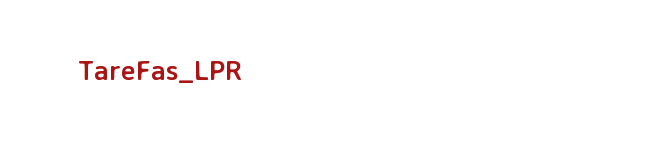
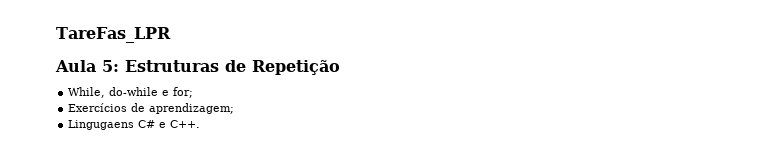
(242, 72) none -> [55,60,340,75] [68,87,194,98] [68,103,235,114] [68,120,201,130] // Aula 5: Estruturas de Repetição // While, do-while e for; // Exercícios de aprendizagem; // Lingugaens C# e C++.

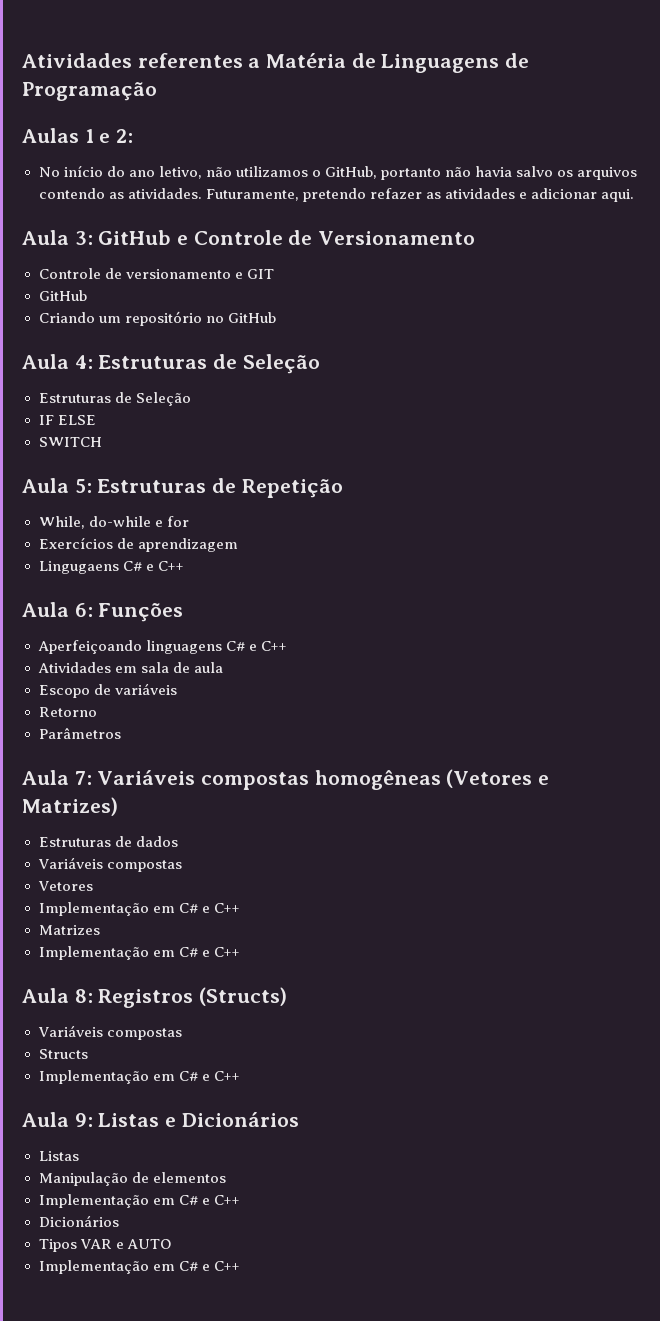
[56,27,171,43] TareFas_LPR -> [22,53,530,73] [22,82,157,101] [22,128,134,143] [38,165,638,180] [38,188,634,202] [22,230,476,245] [38,268,274,279] [38,290,87,301] [38,311,276,326] [22,354,320,374] [38,392,191,406] [38,415,96,425] [38,437,102,447] Atividades referentes a Matéria de Linguagens de Programação // Aulas 1 e 2: // No início do ano letivo, não utilizamos o GitHub, portanto não havia salvo os arquivos contendo as atividades. Futuramente, pretendo refazer as atividades e adicionar aqui. // Aula 3: GitHub e Controle de Versionamento // Controle de versionamento e GIT // GitHub // Criando um repositório no GitHub // Aula 4: Estruturas de Seleção // Estruturas de Seleção // IF ELSE // SWITCH
[173,87,194,98] for; -> [166,516,189,527] for
[149,103,235,114] aprendizagem; -> [137,538,238,552] aprendizagem
[170,120,201,128] C++. -> [157,561,184,571] [22,602,184,622] [37,640,287,654] [37,662,223,673] [38,683,177,698] [38,707,97,717] [38,727,121,739] [22,769,549,790] [22,797,118,816] [38,836,178,847] [37,857,182,872] [37,881,93,891] [38,902,240,916] [38,925,100,935] [38,946,240,960] [22,987,288,1008] [37,1025,182,1040] [38,1049,88,1059] [38,1070,240,1084] [22,1112,299,1127] [38,1151,79,1161] [38,1172,226,1186] [38,1194,240,1208] [38,1215,119,1227] [38,1239,172,1252] [38,1260,240,1274] C++ // Aula 6: Funções // Aperfeiçoando linguagens C# e C++ // Atividades em sala de aula // Escopo de variáveis // Retorno // Parâmetros // Aula 7: Variáveis compostas homogêneas (Vetores e Matrizes) // Estruturas de dados // Variáveis compostas // Vetores // Implementação em C# e C++ // Matrizes // Implementação em C# e C++ // Aula 8: Registros (Structs) // Variáveis compostas // Structs // Implementação em C# e C++ // Aula 9: Listas e Dicionários // Listas // Manipulação de elementos // Implementação em C# e C++ // Dicionários // Tipos VAR e AUTO // Implementação em C# e C++

